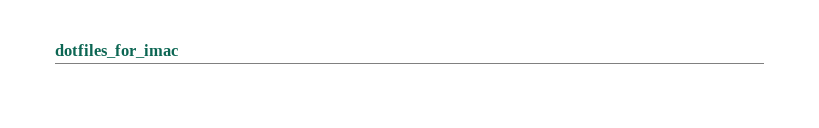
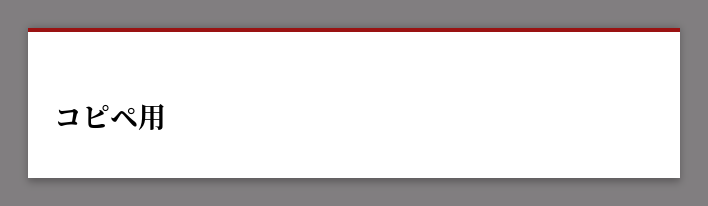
[55,44,178,58] dotfiles_for_imac -> [54,103,166,131] コピペ用

